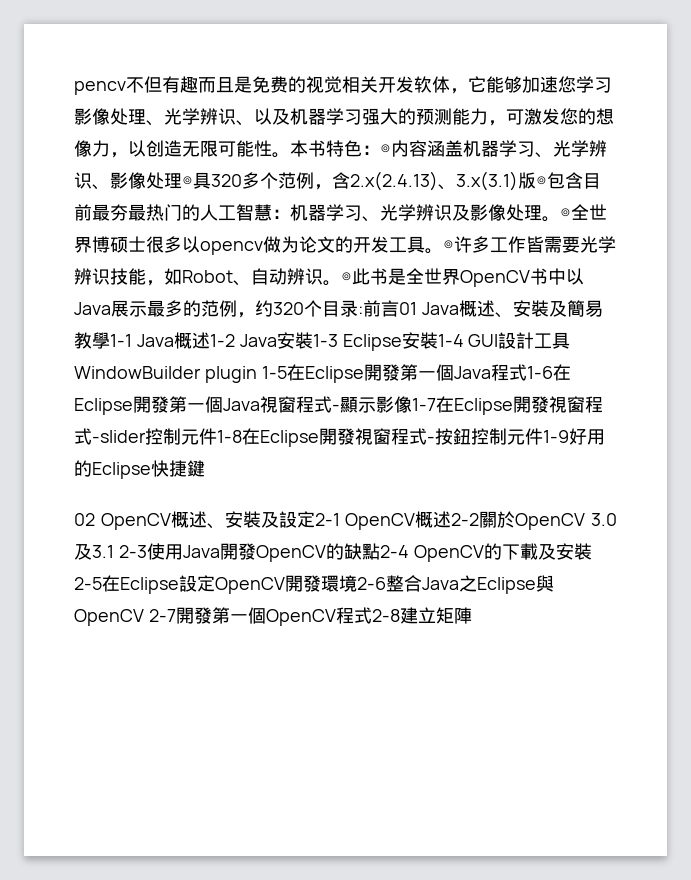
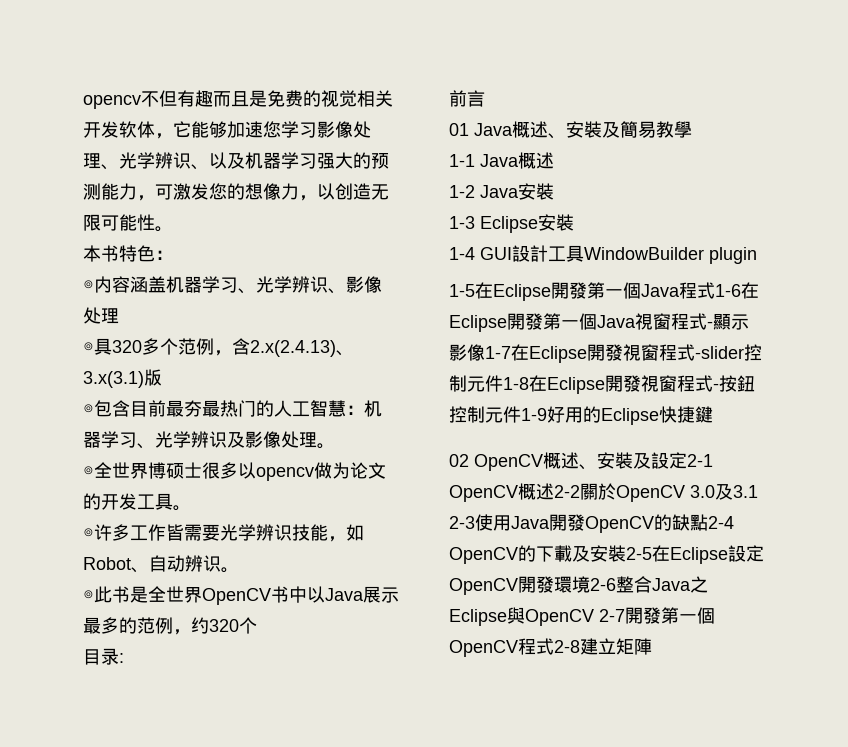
[74,81,126,95] pencv -> [83,95,141,109] opencv
(290, 155) none -> (173, 229) //
(380, 150) none -> (173, 255) //
(182, 181) none -> (119, 316) //
(536, 180) none -> (162, 377) //
(560, 219) none -> (335, 446) //
(443, 251) none -> (191, 508) //
(341, 283) none -> (239, 570) //
(322, 308) none -> (257, 625) //
(363, 310) none -> (124, 658) //
(399, 308) none -> (485, 98) //
(110, 340) none -> (692, 129) //
(210, 340) none -> (554, 160) //
(313, 340) none -> (554, 191) //
(438, 340) none -> (574, 222) //
(257, 374) none -> (757, 255) //

